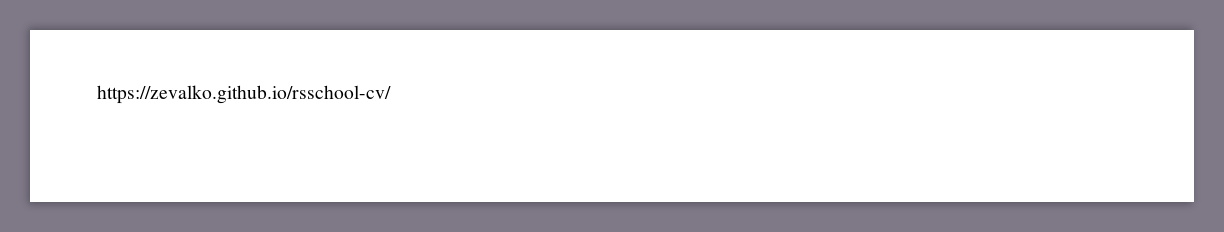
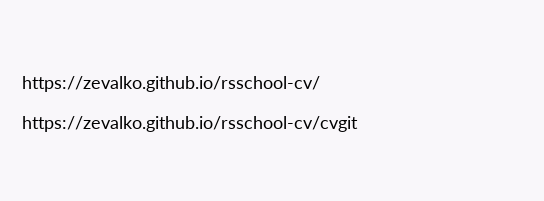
(391, 94) none -> [22,116,358,132] // https://zevalko.github.io/rsschool-cv/cvgit

